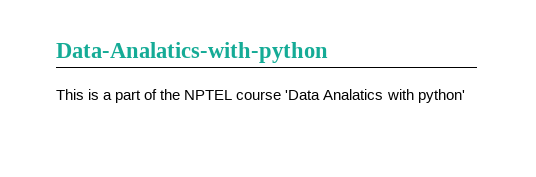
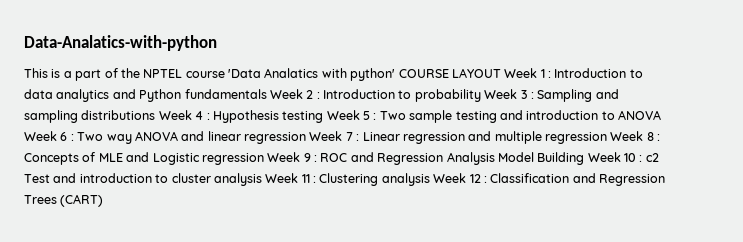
(465, 96) none -> [398,68,643,78] [24,89,619,102] [24,110,661,123] [24,131,661,144] [24,152,659,165] [24,173,665,186] [24,194,104,207] COURSE LAYOUT Week 1 : Introduction to data analytics and Python fundamentals Week 2 : Introduction to probability Week 3 : Sampling and sampling distributions Week 4 : Hypothesis testing Week 5 : Two sample testing and introduction to ANOVA Week 6 : Two way ANOVA and linear regression Week 7 : Linear regression and multiple regression Week 8 : Concepts of MLE and Logistic regression Week 9 : ROC and Regression Analysis Model Building Week 10 : c2 Test and introduction to cluster analysis Week 11 : Clustering analysis Week 12 : Classification and Regression Trees (CART)

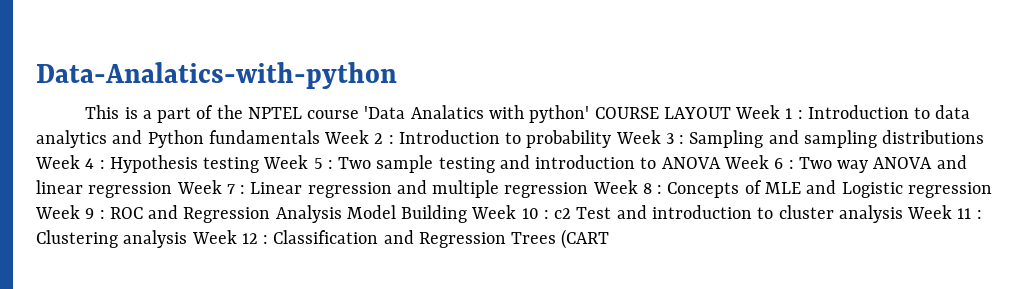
[60,194,104,207] (CART) -> [561,229,610,249] (CART

